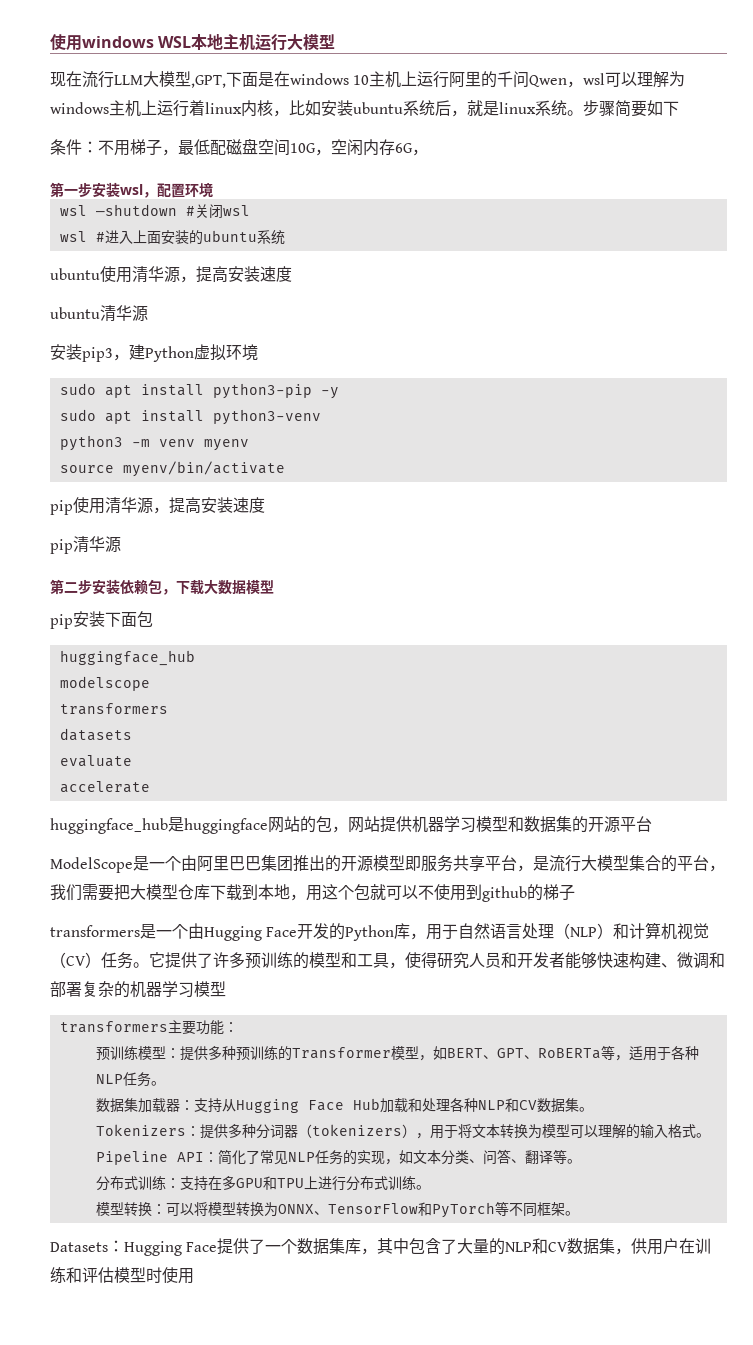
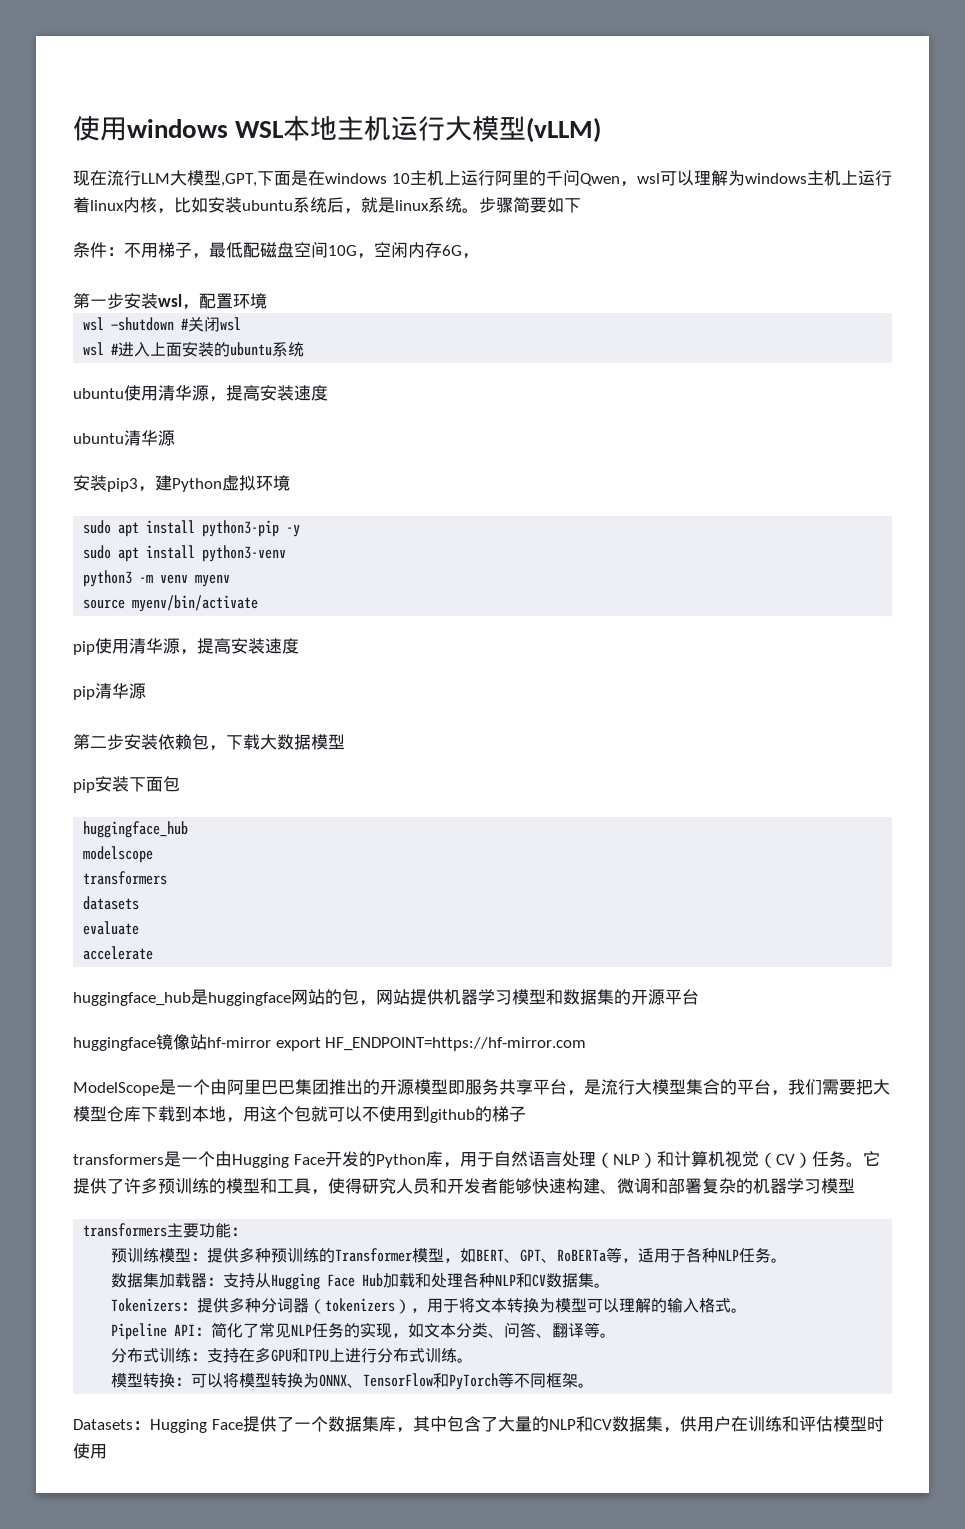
(336, 41) none -> [526,117,602,143] (vLLM)
(652, 824) none -> [73,1034,587,1051] // huggingface镜像站hf-mirror export HF_ENDPOINT=https://hf-mirror.com

